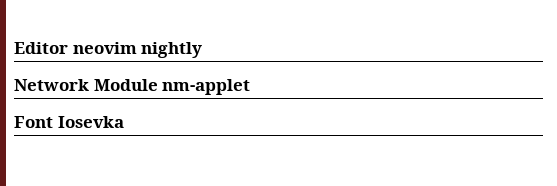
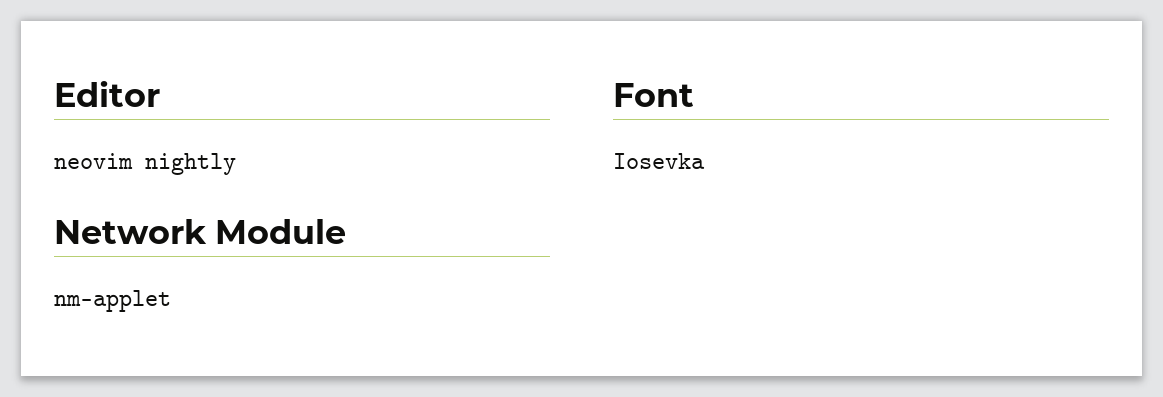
(68, 48) none -> (160, 94) //
(158, 85) none -> (347, 231) //
(53, 122) none -> (694, 95) //

